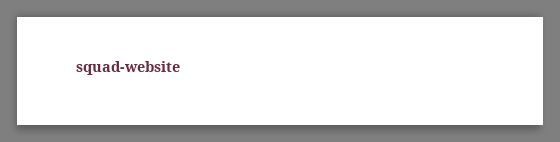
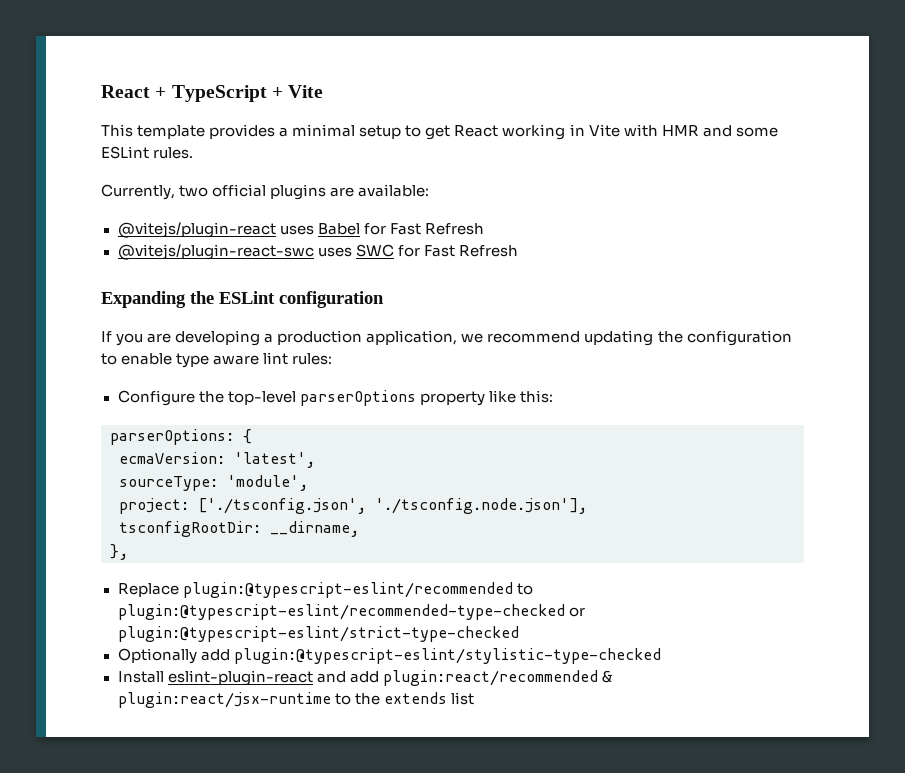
[76,61,180,75] squad-website -> [101,85,324,102] [101,124,778,140] [101,146,194,159] [101,184,430,200] [117,222,484,238] [117,244,518,260] [101,291,384,308] [101,330,792,346] [101,352,333,368] [117,390,553,406] [110,429,252,445] [119,452,315,468] [119,475,308,491] [119,498,587,514] [119,521,359,537] [110,544,128,560] [117,582,533,598] [117,604,585,620] [117,626,519,642] [117,648,661,664] [117,670,612,686] [117,692,474,708] React + TypeScript + Vite // This template provides a minimal setup to get React working in Vite with HMR and some ESLint rules. // Currently, two official plugins are available: // @vitejs/plugin-react uses Babel for Fast Refresh // @vitejs/plugin-react-swc uses SWC for Fast Refresh // Expanding the ESLint configuration // If you are developing a production application, we recommend updating the configuration to enable type aware lint rules: // Configure the top-level parserOptions property like this: // parserOptions: { // ecmaVersion: 'latest', // sourceType: 'module', // project: ['./tsconfig.json', './tsconfig.node.json'], // tsconfigRootDir: __dirname, // }, // Replace plugin:@typescript-eslint/recommended to plugin:@typescript-eslint/recommended-type-checked or plugin:@typescript-eslint/strict-type-checked // Optionally add plugin:@typescript-eslint/stylistic-type-checked // Install eslint-plugin-react and add plugin:react/recommended & plugin:react/jsx-runtime to the extends list

